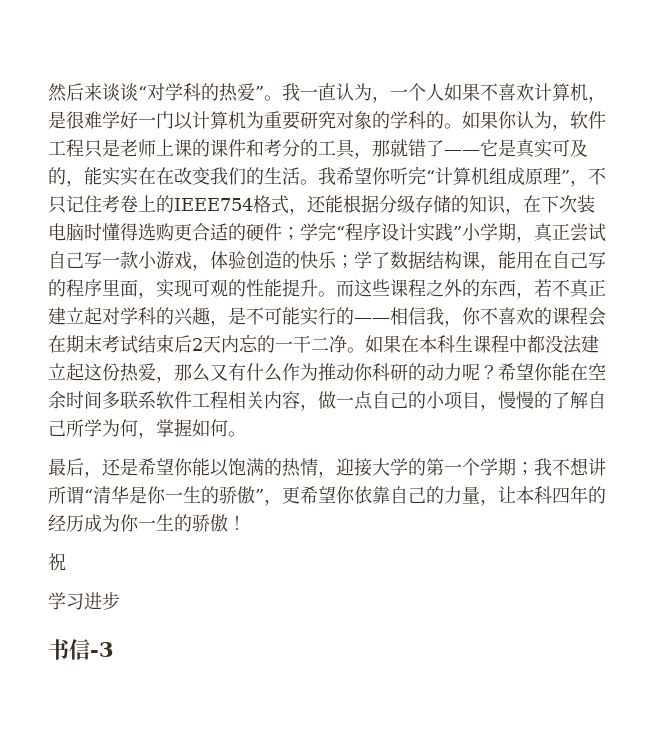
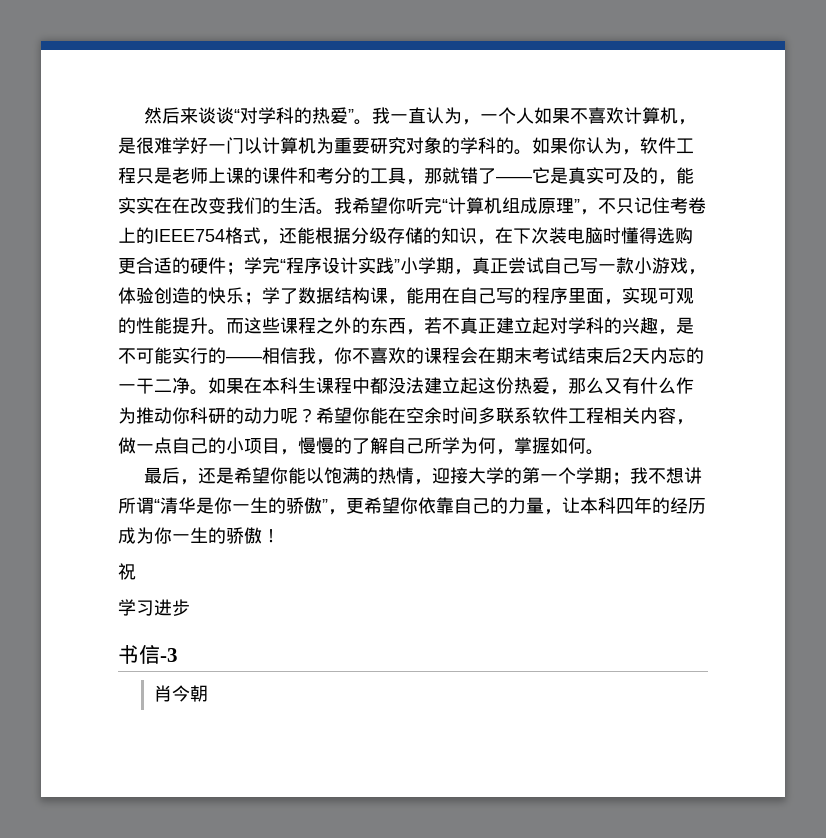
(114, 649) none -> [153,685,208,702] // 肖今朝

